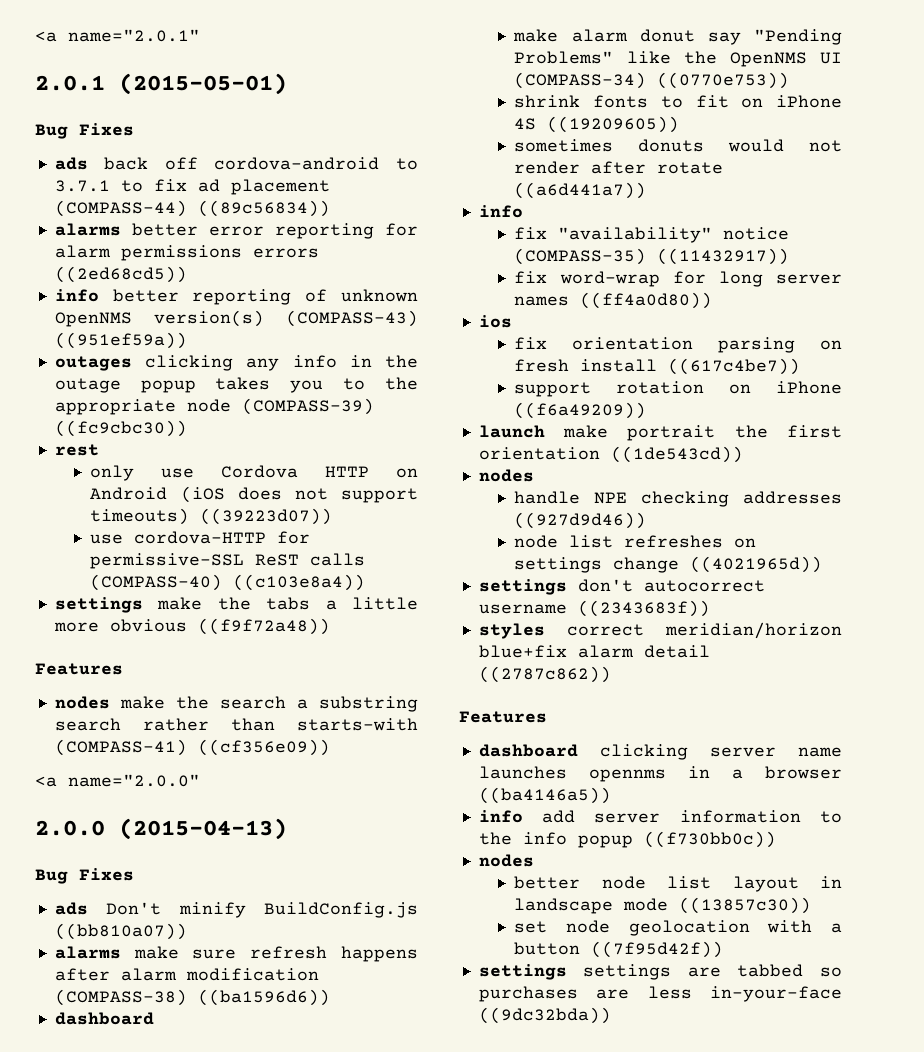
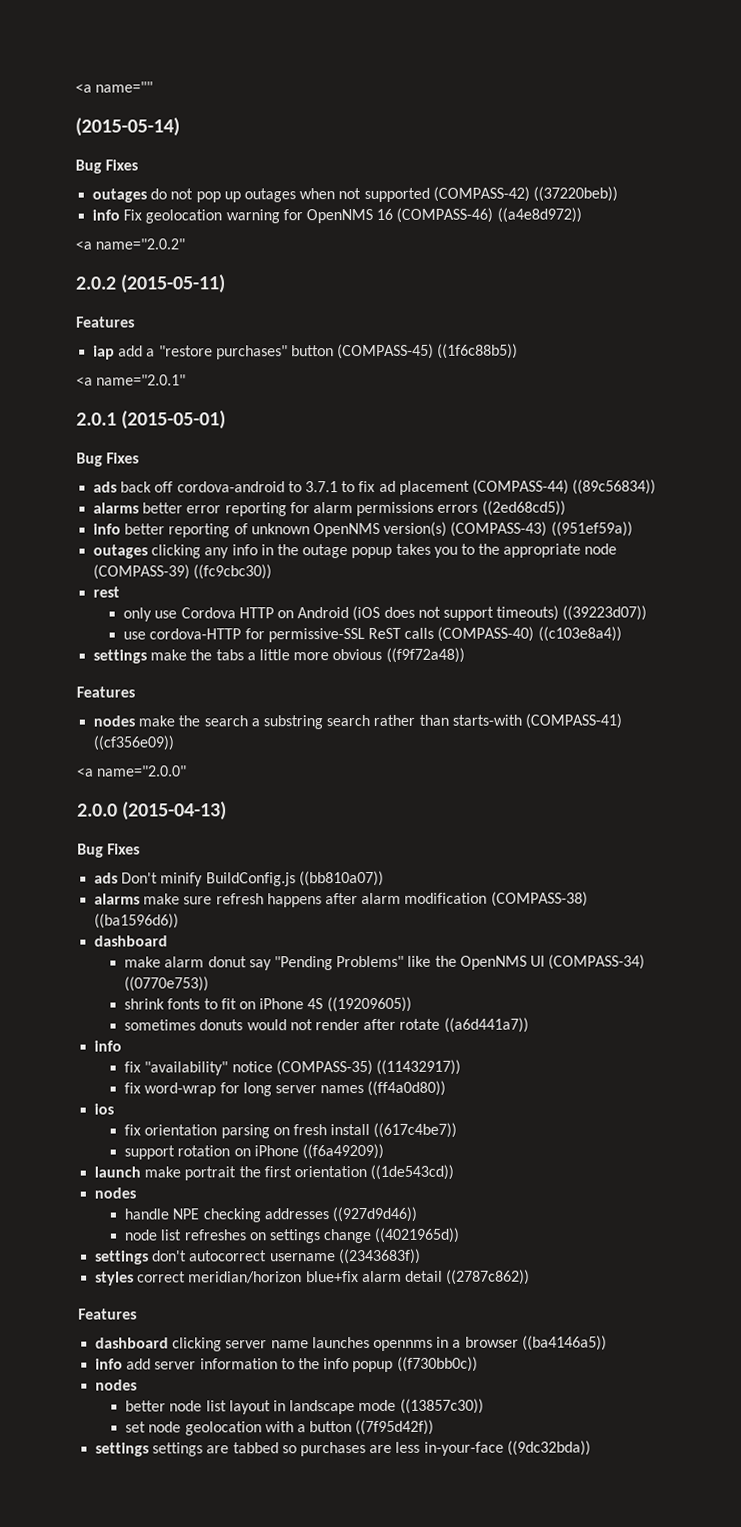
[35,31,57,42] <a -> [75,81,154,93] [75,117,180,137] [75,159,139,174] [92,186,618,203] [92,207,582,224] [75,238,186,250] [75,274,227,294] [76,316,135,328] [93,343,519,360] [76,376,93,386] <a name="" // (2015-05-14) // Bug Fixes // outages do not pop up outages when not supported (COMPASS-42) ((37220beb)) // info Fix geolocation warning for OpenNMS 16 (COMPASS-46) ((a4e8d972)) // <a name="2.0.2" // 2.0.2 (2015-05-11) // Features // iap add a "restore purchases" button (COMPASS-45) ((1f6c88b5)) // <a

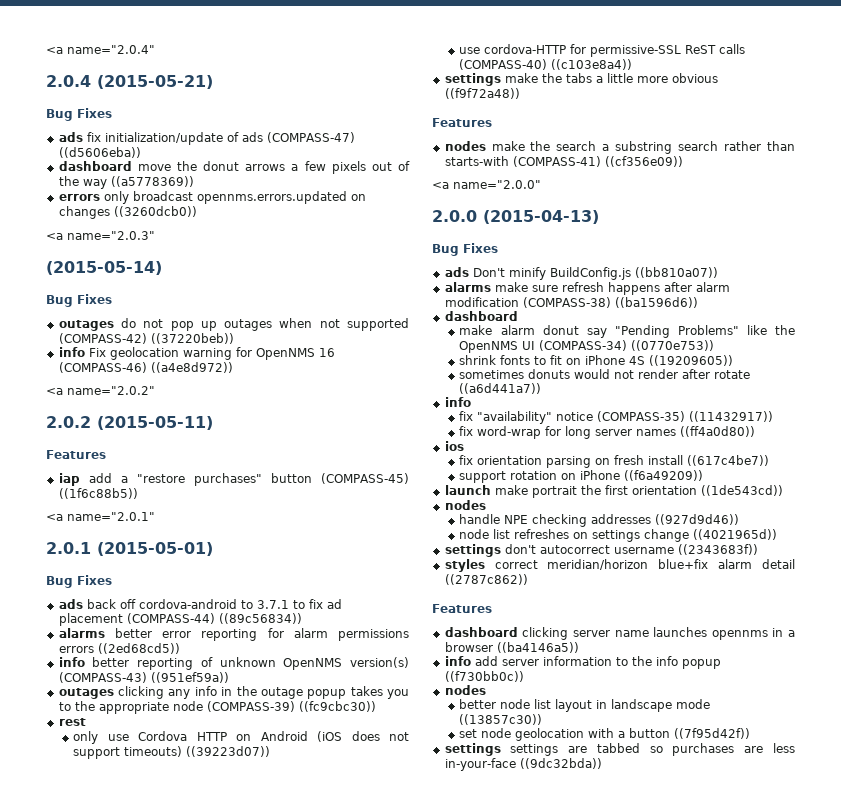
[75,81,154,93] <a name="" -> [46,45,155,54] [46,75,213,89] [46,108,112,121] [58,132,355,145] [58,147,141,158] [58,161,410,174] [58,176,194,189] [58,191,366,204] [58,206,197,219] [46,231,155,240] <a name="2.0.4" // 2.0.4 (2015-05-21) // Bug Fixes // ads fix initialization/update of ads (COMPASS-47) ((d5606eba)) // dashboard move the donut arrows a few pixels out of the way ((a5778369)) // errors only broadcast opennms.errors.updated on changes ((3260dcb0)) // <a name="2.0.3"

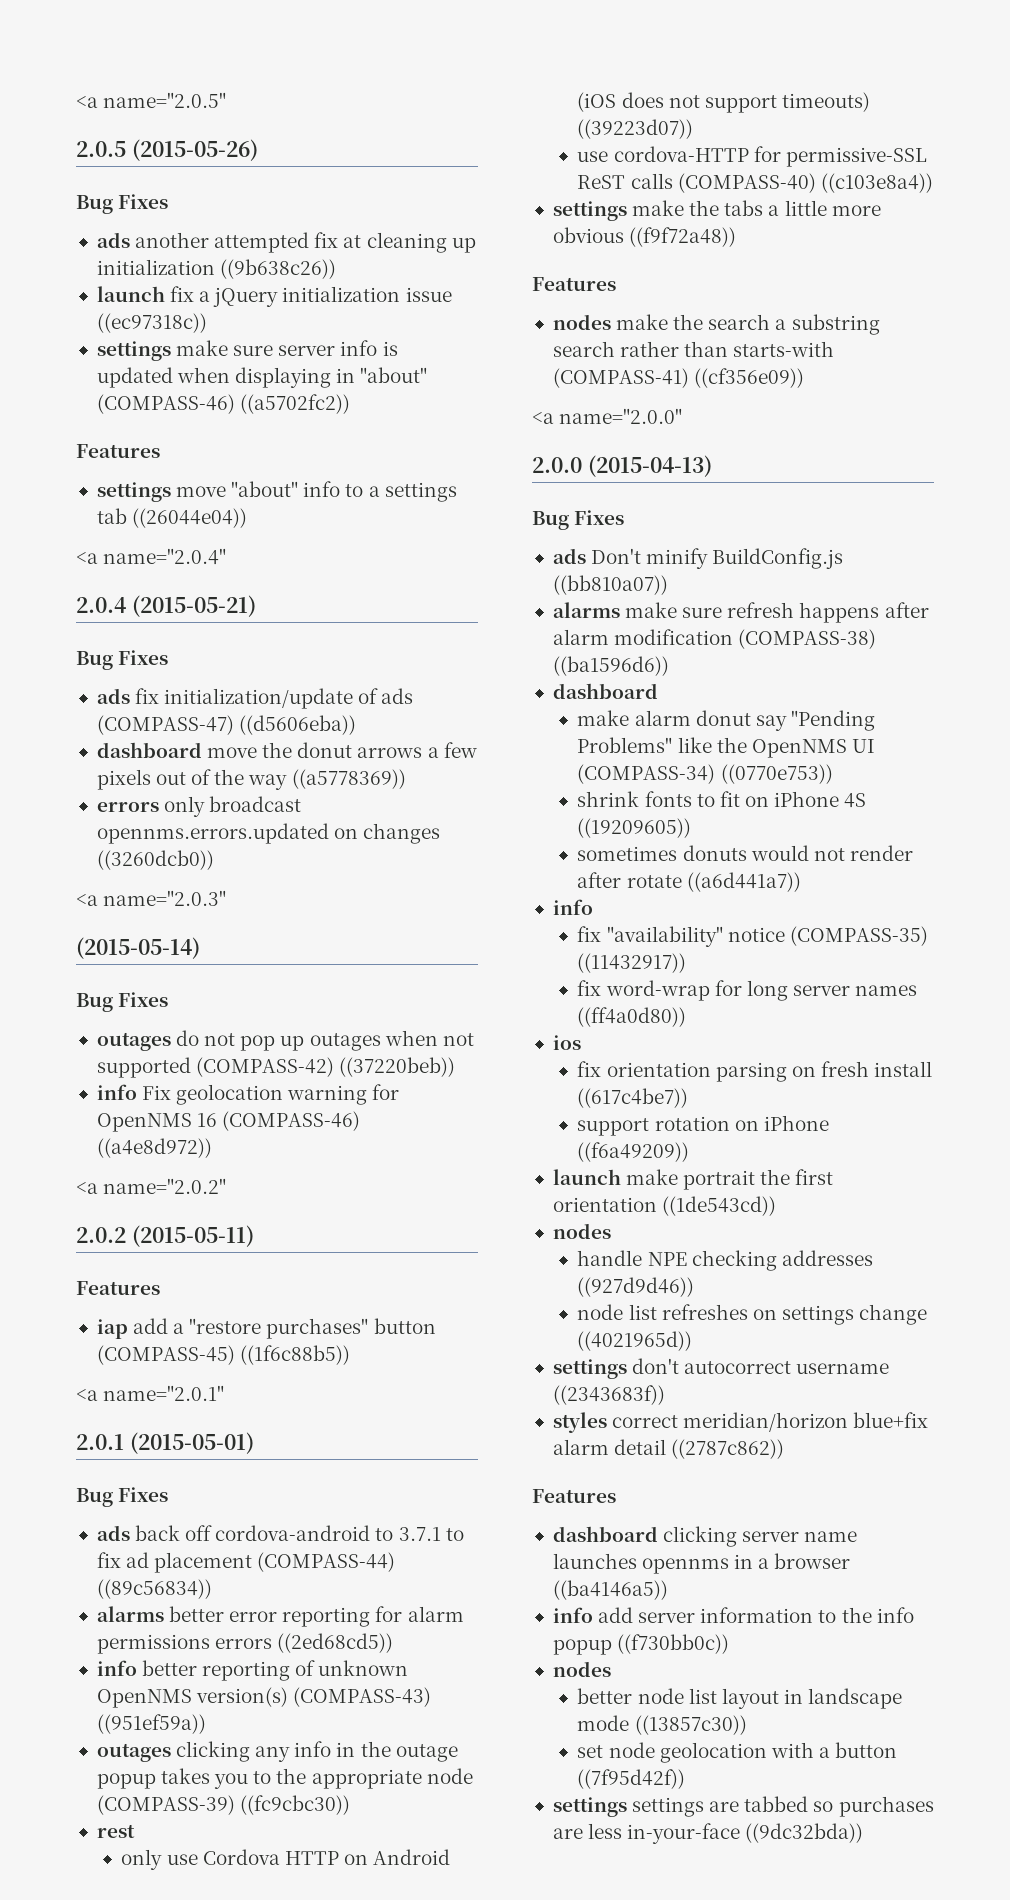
[46,47,63,54] <a -> [76,92,227,108] [76,139,258,161] [76,194,169,214] [96,232,476,253] [96,259,337,279] [96,286,452,307] [96,313,207,333] [96,340,398,361] [96,367,428,388] [96,394,351,414] [76,444,160,458] [96,481,457,502] [96,508,248,528] [76,552,98,564] <a name="2.0.5" // 2.0.5 (2015-05-26) // Bug Fixes // ads another attempted fix at cleaning up initialization ((9b638c26)) // launch fix a jQuery initialization issue ((ec97318c)) // settings make sure server info is updated when displaying in "about" (COMPASS-46) ((a5702fc2)) // Features // settings move "about" info to a settings tab ((26044e04)) // <a

